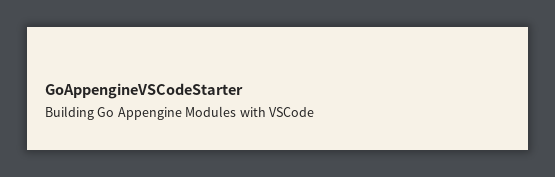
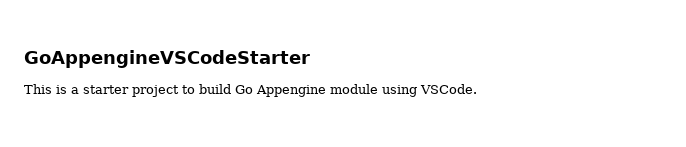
[45,106,314,120] Building Go Appengine Modules with VSCode -> [24,84,477,97] This is a starter project to build Go Appengine module using VSCode.

